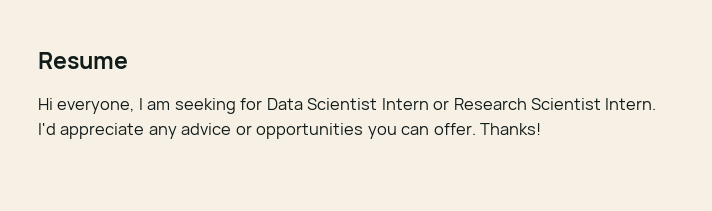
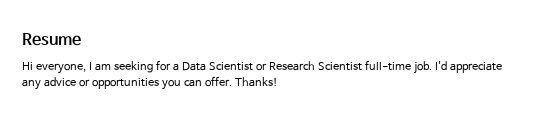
(263, 104) none -> [172,63,179,71] a
[381,98,429,110] Intern -> (253, 66) none
[605,98,657,110] Intern. -> [364,60,432,74] full-time job.

